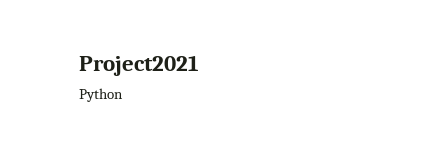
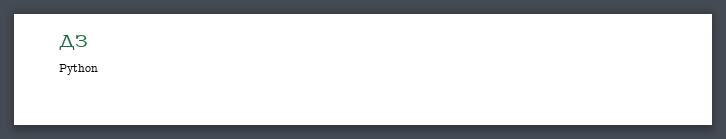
[79,55,199,76] Project2021 -> [59,35,88,50] ДЗ

